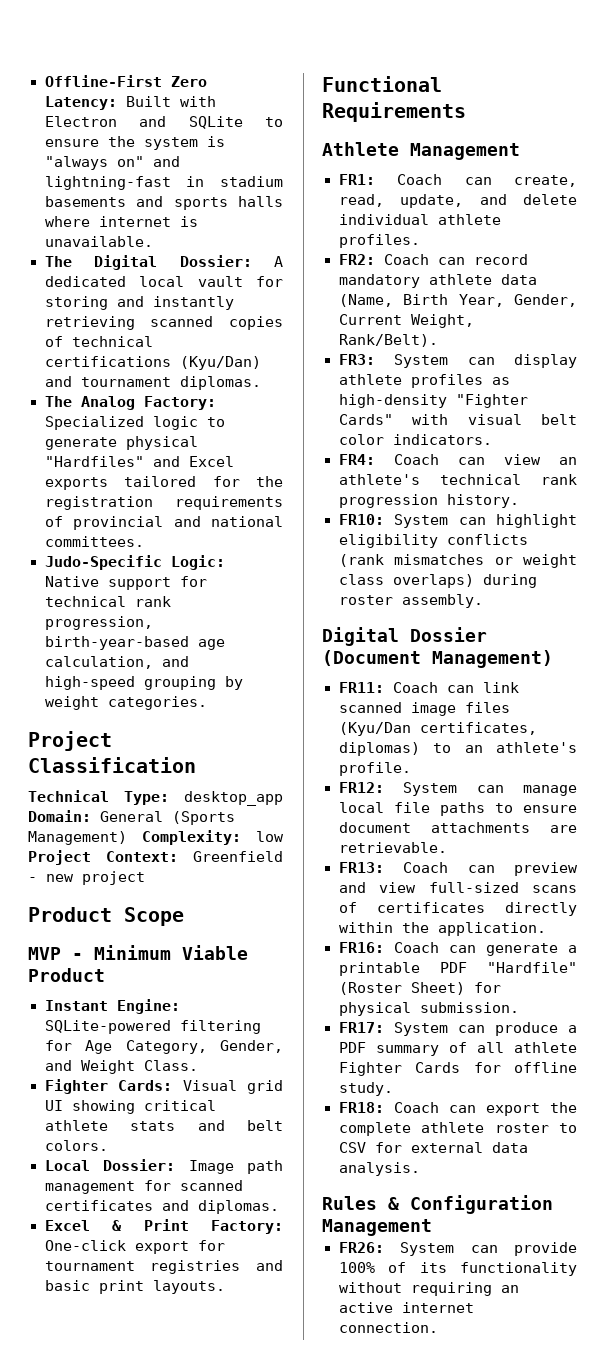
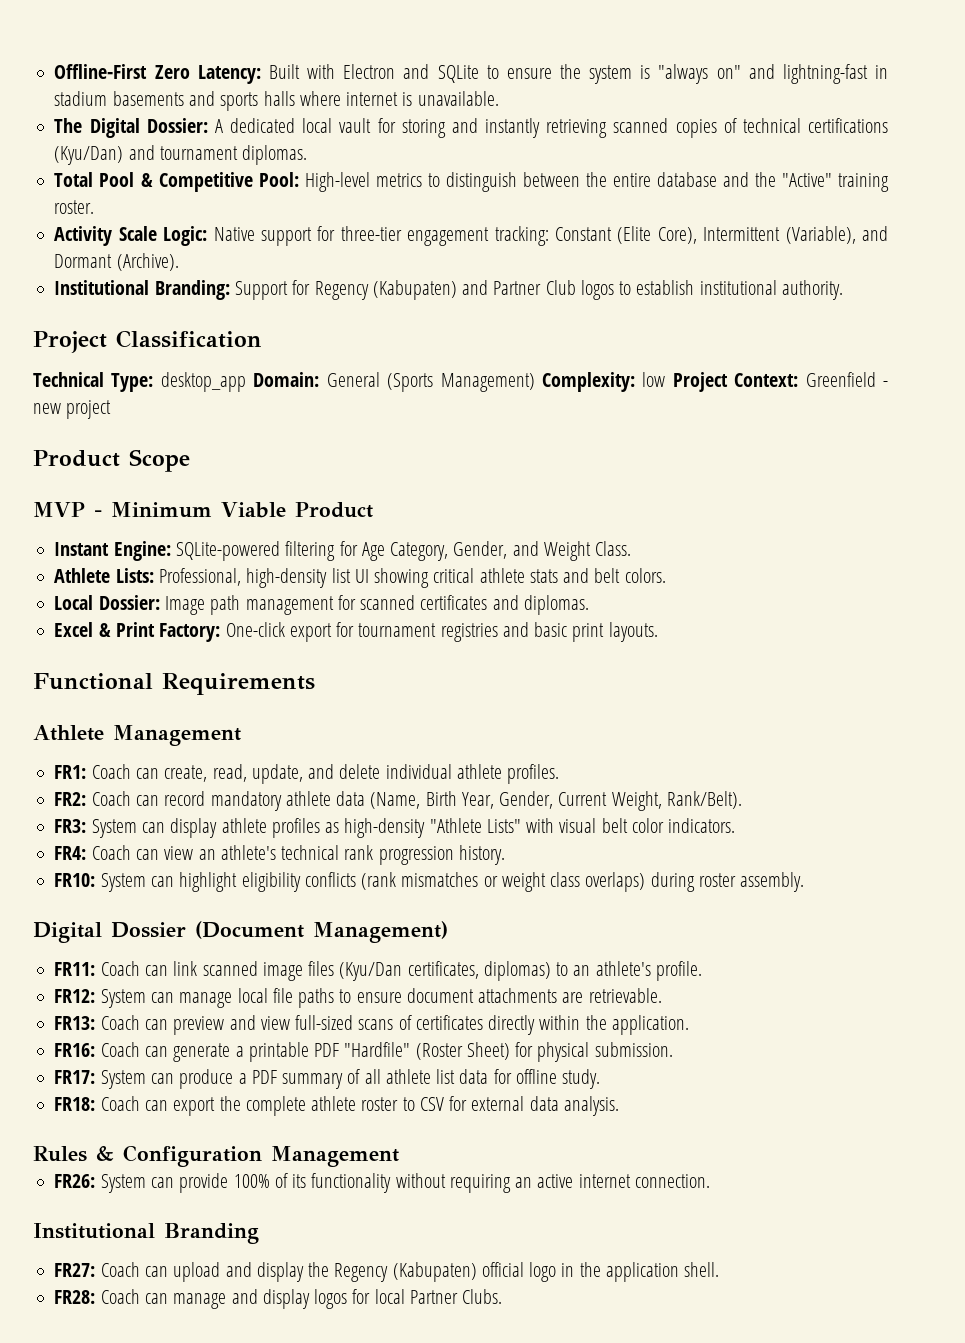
[44,396,216,410] [44,416,225,430] [44,436,198,450] [44,456,234,467] [44,476,283,490] [44,496,283,510] [44,516,283,530] [44,536,144,547] [44,555,225,570] [44,576,207,590] [44,596,171,607] [44,616,153,630] [44,636,225,650] [44,656,189,669] [44,676,243,690] [44,696,207,710] The Analog Factory: Specialized logic to generate physical "Hardfiles" and Excel exports tailored for the registration requirements of provincial and national committees. // Judo-Specific Logic: Native support for technical rank progression, birth-year-based age calculation, and high-speed grouping by weight categories. -> [54,172,889,192] [54,200,95,214] [54,226,888,246] [54,253,179,271] [54,280,843,300] Total Pool & Competitive Pool: High-level metrics to distinguish between the entire database and the "Active" training roster. // Activity Scale Logic: Native support for three-tier engagement tracking: Constant (Elite Core), Intermittent (Variable), and Dormant (Archive). // Institutional Branding: Support for Regency (Kabupaten) and Partner Club logos to establish institutional authority.
[44,1079,283,1094] Fighter Cards: Visual grid -> [54,568,351,588] Athlete Lists: Professional, high-density list
[455,394,528,408] [338,414,393,425] "Fighter Cards" -> [429,818,521,833] "Athlete Lists"
[338,1062,460,1076] Fighter Cards -> [436,1069,489,1084] list data
(438, 1327) none -> [33,1223,259,1244] [54,1262,720,1282] [54,1289,503,1309] // Institutional Branding // FR27: Coach can upload and display the Regency (Kabupaten) official logo in the application shell. // FR28: Coach can manage and display logos for local Partner Clubs.

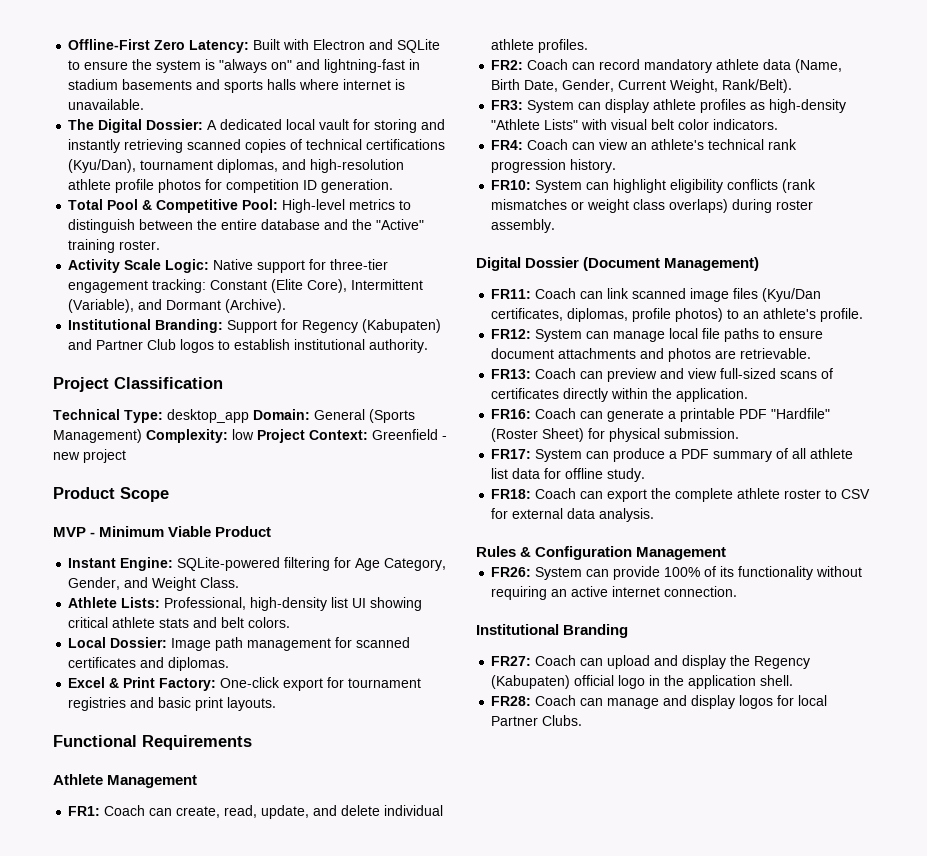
[54,145,308,165] (Kyu/Dan) and tournament diplomas. -> [68,159,405,173] [68,179,394,193] (Kyu/Dan), tournament diplomas, and high-resolution athlete profile photos for competition ID generation.
[461,792,494,809] Year, -> [524,80,559,92] Date,
[483,961,551,981] diplomas) -> [567,308,724,322] diplomas, profile photos)
(558, 995) none -> [640,348,712,362] and photos

